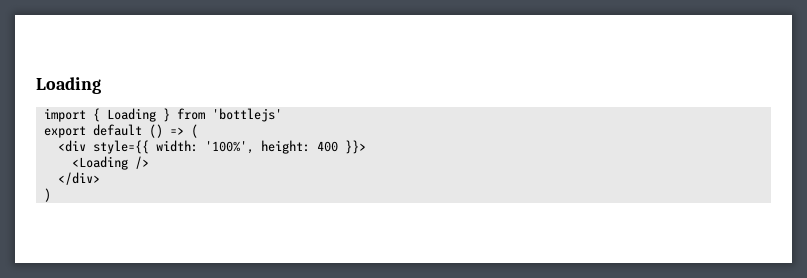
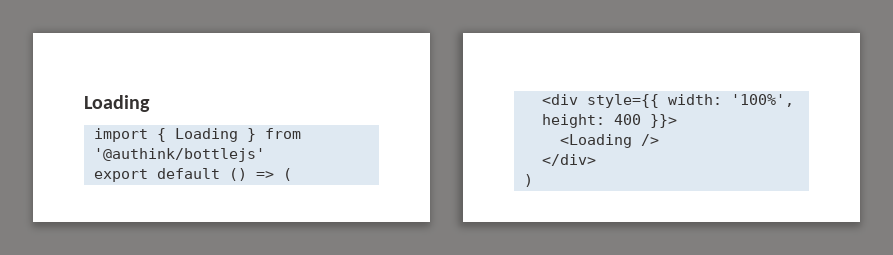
[211,108,282,122] 'bottlejs' -> [94,148,266,162] '@authink/bottlejs'

